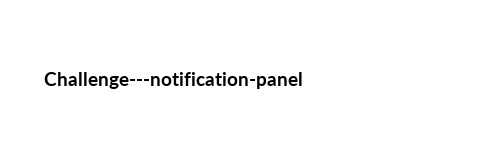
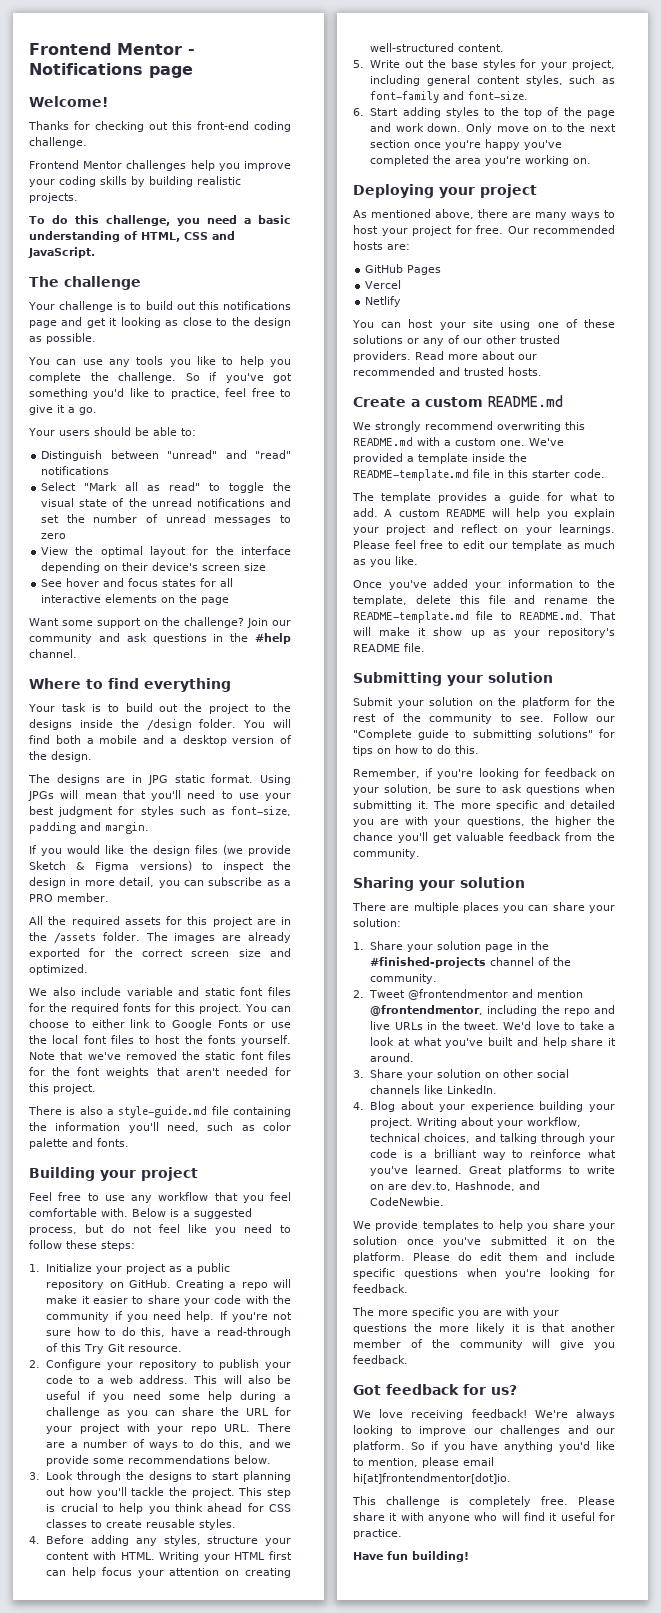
[44,72,303,89] Challenge---notification-panel -> [29,43,195,55] [29,63,193,78] [29,96,108,107] [28,121,291,132] [29,137,87,148] [29,160,291,171] [29,176,241,187] [29,193,78,203] [29,215,291,226] [29,231,235,242] [28,247,95,258] [29,276,141,290] [28,301,291,312] [29,317,292,328] [29,333,96,344] [28,356,292,367] [29,372,292,383] [29,388,291,399] [29,405,97,415] [28,427,196,436] [41,450,291,461] [41,466,110,475] [41,482,292,493] [41,498,291,507] [41,514,291,525] [41,533,67,539] [41,546,291,557] [41,562,267,573] [41,578,234,587] [41,594,230,605] [29,617,291,628] [29,633,291,644] [29,649,77,658] [29,678,231,692] [28,703,291,714] [29,719,291,731] [29,735,292,746] [29,751,92,762] [28,774,291,785] [28,790,291,801] [29,806,291,817] [29,822,149,834] [29,845,291,856] [29,861,291,872] [29,877,291,888] [29,893,109,902] [29,916,291,927] [29,932,291,944] [29,948,291,959] [29,964,88,975] [29,987,292,996] [29,1003,291,1014] [29,1019,291,1030] [29,1035,291,1046] [29,1051,291,1060] [29,1067,291,1078] [29,1083,96,1094] [28,1106,291,1118] [29,1122,291,1133] [29,1138,129,1149] [29,1167,198,1181] [29,1192,291,1203] [29,1208,252,1219] [29,1224,291,1235] [29,1240,135,1251] [29,1263,231,1274] [46,1279,292,1290] [46,1295,291,1306] [46,1311,292,1322] [46,1327,291,1338] [46,1343,183,1354] [29,1359,291,1370] [46,1375,291,1384] [46,1391,291,1402] [46,1407,291,1418] [46,1423,291,1434] [46,1439,291,1450] [46,1455,272,1466] [29,1471,292,1482] [46,1487,291,1498] [46,1503,291,1514] [46,1519,237,1530] [29,1535,291,1546] [46,1551,292,1562] [46,1567,292,1578] [370,43,505,52] [353,59,615,70] [370,75,615,86] [370,91,529,103] [353,107,615,118] [370,123,616,134] [370,139,563,150] [370,155,592,166] [353,184,537,198] [353,209,615,220] [353,225,615,236] [353,241,410,250] [365,264,442,275] [365,280,402,289] [365,296,402,307] [352,319,615,330] [353,335,560,346] [353,351,537,362] [353,367,542,376] [353,395,563,407] [353,421,585,432] [353,437,564,446] [353,453,527,464] [353,469,605,481] [352,492,615,503] [353,508,615,519] [353,524,615,535] [353,540,615,551] [353,556,418,567] [353,579,615,590] [353,595,615,606] [353,611,616,623] [353,627,615,638] [353,643,425,652] [353,672,553,686] [353,697,615,708] [353,713,615,724] [353,729,615,740] [353,745,479,756] [353,768,615,779] [353,784,615,795] [353,800,615,811] [353,816,615,827] [353,832,615,843] [353,849,420,859] [353,877,525,891] [352,902,615,913] [353,918,401,927] [353,941,550,952] [370,957,572,968] [370,974,438,984] [353,989,584,1000] [370,1005,615,1016] [370,1021,615,1030] [370,1037,616,1048] [370,1053,415,1062] [353,1069,570,1080] [370,1085,498,1094] [353,1101,615,1112] [370,1117,582,1128] [370,1133,615,1144] [370,1149,616,1160] [370,1165,615,1176] [370,1181,541,1191] [370,1197,445,1206] [353,1220,615,1231] [353,1236,615,1247] [353,1252,615,1263] [353,1268,615,1279] [353,1284,408,1293] [352,1307,559,1318] [353,1323,615,1334] [353,1339,615,1350] [353,1355,408,1364] [353,1384,517,1395] [353,1409,615,1420] [353,1425,615,1436] [353,1441,615,1452] [353,1457,494,1468] [353,1473,511,1484] [352,1496,615,1507] [353,1512,615,1523] [353,1529,402,1539] [353,1551,469,1562] Frontend Mentor - Notifications page // Welcome! // Thanks for checking out this front-end coding challenge. // Frontend Mentor challenges help you improve your coding skills by building realistic projects. // To do this challenge, you need a basic understanding of HTML, CSS and JavaScript. // The challenge // Your challenge is to build out this notifications page and get it looking as close to the design as possible. // You can use any tools you like to help you complete the challenge. So if you've got something you'd like to practice, feel free to give it a go. // Your users should be able to: // Distinguish between "unread" and "read" notifications // Select "Mark all as read" to toggle the visual state of the unread notifications and set the number of unread messages to zero // View the optimal layout for the interface depending on their device's screen size // See hover and focus states for all interactive elements on the page // Want some support on the challenge? Join our community and ask questions in the #help channel. // Where to find everything // Your task is to build out the project to the designs inside the /design folder. You will find both a mobile and a desktop version of the design. // The designs are in JPG static format. Using JPGs will mean that you'll need to use your best judgment for styles such as font-size, padding and margin. // If you would like the design files (we provide Sketch & Figma versions) to inspect the design in more detail, you can subscribe as a PRO member. // All the required assets for this project are in the /assets folder. The images are already exported for the correct screen size and optimized. // We also include variable and static font files for the required fonts for this project. You can choose to either link to Google Fonts or use the local font files to host the fonts yourself. Note that we've removed the static font files for the font weights that aren't needed for this project. // There is also a style-guide.md file containing the information you'll need, such as color palette and fonts. // Building your project // Feel free to use any workflow that you feel comfortable with. Below is a suggested process, but do not feel like you need to follow these steps: // 1. Initialize your project as a public repository on GitHub. Creating a repo will make it easier to share your code with the community if you need help. If you're not sure how to do this, have a read-through of this Try Git resource. // 2. Configure your repository to publish your code to a web address. This will also be useful if you need some help during a challenge as you can share the URL for your project with your repo URL. There are a number of ways to do this, and we provide some recommendations below. // 3. Look through the designs to start planning out how you'll tackle the project. This step is crucial to help you think ahead for CSS classes to create reusable styles. // 4. Before adding any styles, structure your content with HTML. Writing your HTML first can help focus your attention on creating well-structured content. // 5. Write out the base styles for your project, including general content styles, such as font-family and font-size. // 6. Start adding styles to the top of the page and work down. Only move on to the next section once you're happy you've completed the area you're working on. // Deploying your project // As mentioned above, there are many ways to host your project for free. Our recommended hosts are: // GitHub Pages // Vercel // Netlify // You can host your site using one of these solutions or any of our other trusted providers. Read more about our recommended and trusted hosts. // Create a custom README.md // We strongly recommend overwriting this README.md with a custom one. We've provided a template inside the README-template.md file in this starter code. // The template provides a guide for what to add. A custom README will help you explain your project and reflect on your learnings. Please feel free to edit our template as much as you like. // Once you've added your information to the template, delete this file and rename the README-template.md file to README.md. That will make it show up as your repository's README file. // Submitting your solution // Submit your solution on the platform for the rest of the community to see. Follow our "Complete guide to submitting solutions" for tips on how to do this. // Remember, if you're looking for feedback on your solution, be sure to ask questions when submitting it. The more specific and detailed you are with your questions, the higher the chance you'll get valuable feedback from the community. // Sharing your solution // There are multiple places you can share your solution: // 1. Share your solution page in the #finished-projects channel of the community. // 2. Tweet @frontendmentor and mention @frontendmentor, including the repo and live URLs in the tweet. We'd love to take a look at what you've built and help share it around. // 3. Share your solution on other social channels like LinkedIn. // 4. Blog about your experience building your project. Writing about your workflow, technical choices, and talking through your code is a brilliant way to reinforce what you've learned. Great platforms to write on are dev.to, Hashnode, and CodeNewbie. // We provide templates to help you share your solution once you've submitted it on the platform. Please do edit them and include specific questions when you're looking for feedback. // The more specific you are with your questions the more likely it is that another member of the community will give you feedback. // Got feedback for us? // We love receiving feedback! We're always looking to improve our challenges and our platform. So if you have anything you'd like to mention, please email hi[at]frontendmentor[dot]io. // This challenge is completely free. Please share it with anyone who will find it useful for practice. // Have fun building!

